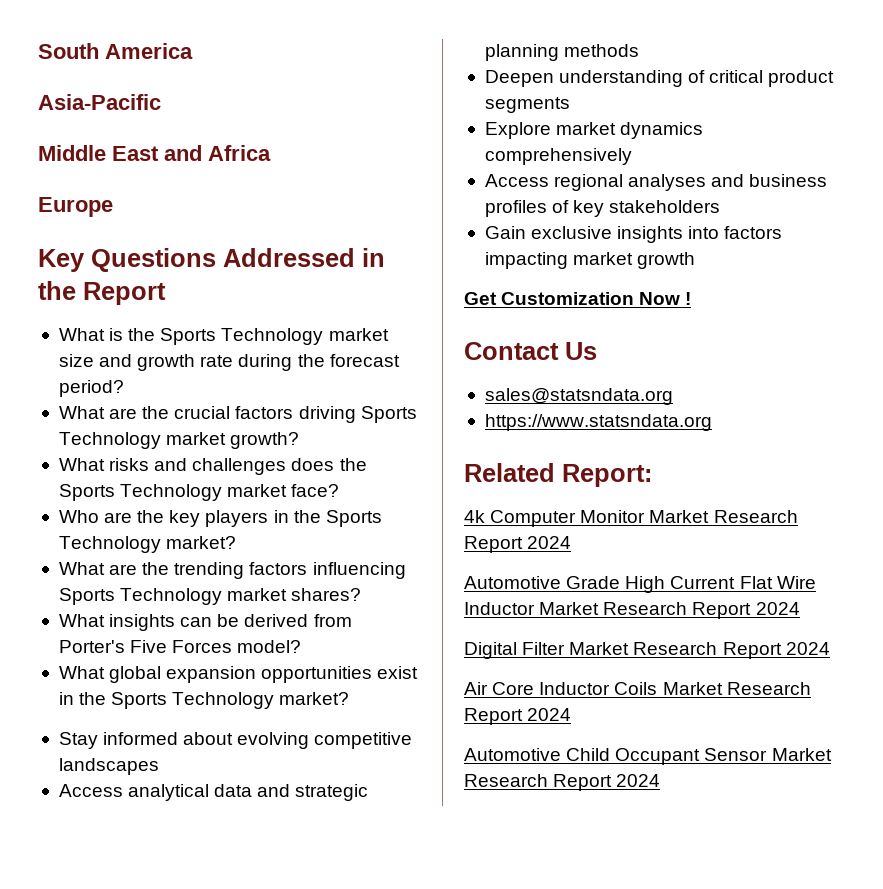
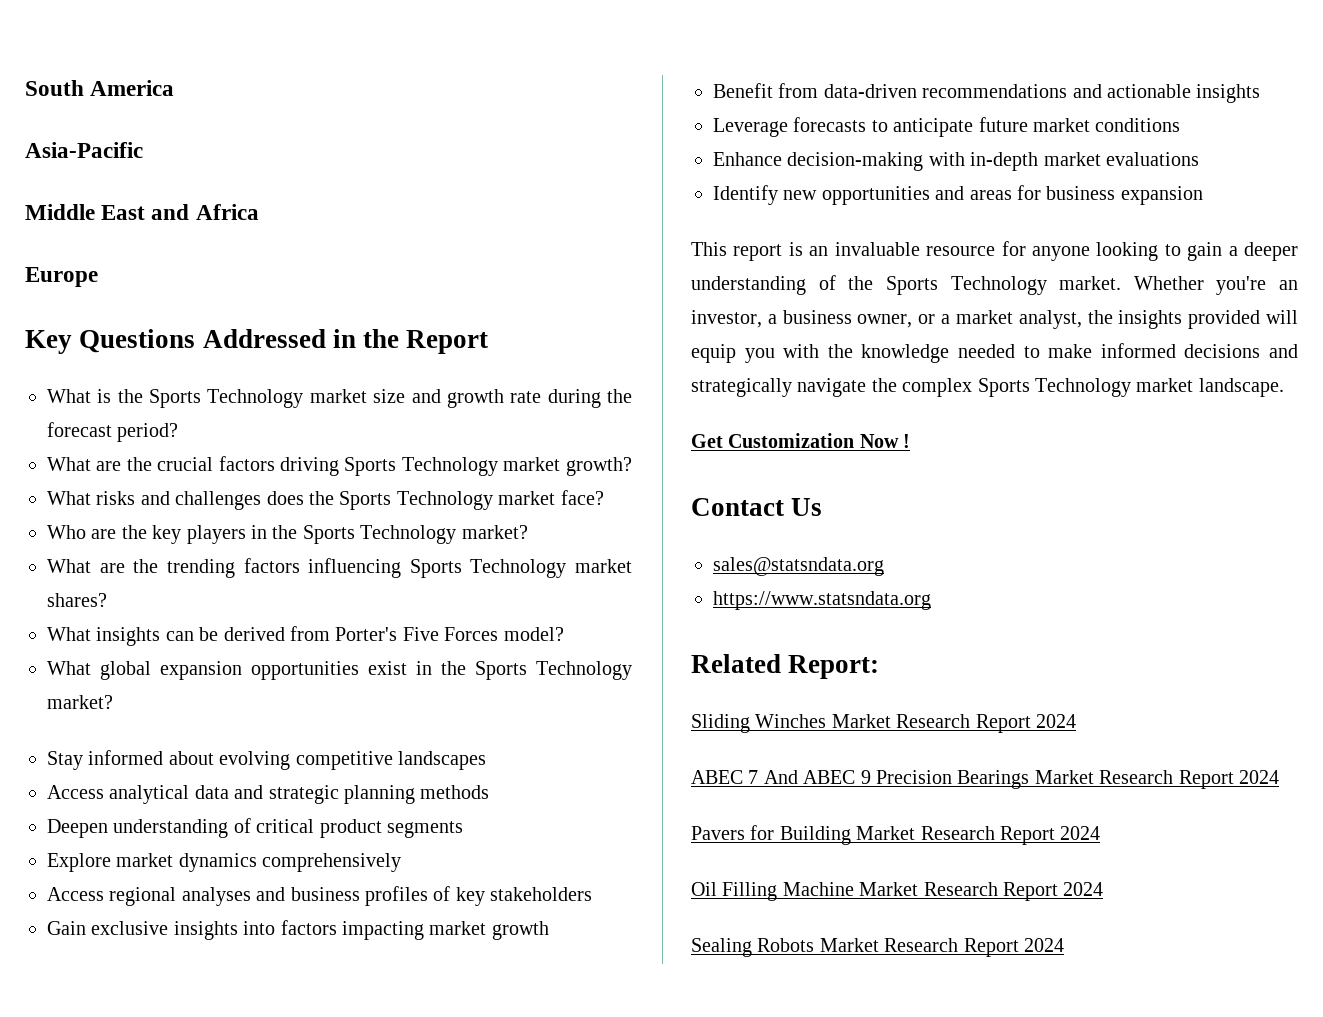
(696, 260) none -> [713,83,1261,103] [713,117,1181,137] [713,152,1199,171] [713,185,1203,205] [691,241,1298,261] [691,275,1298,295] [691,310,1298,329] [691,343,1298,363] [691,378,1284,397] // Benefit from data-driven recommendations and actionable insights // Leverage forecasts to anticipate future market conditions // Enhance decision-making with in-depth market evaluations // Identify new opportunities and areas for business expansion // This report is an invaluable resource for anyone looking to gain a deeper understanding of the Sports Technology market. Whether you're an investor, a business owner, or a market analyst, the insights provided will equip you with the knowledge needed to make informed decisions and strategically navigate the complex Sports Technology market landscape.
[464,510,798,527] [464,536,572,553] [464,576,816,593] [464,602,800,619] [464,642,830,659] [464,682,811,695] [464,708,572,725] [464,748,768,765] 4k Computer Monitor Market Research Report 2024 // Automotive Grade High Current Flat Wire Inductor Market Research Report 2024 // Digital Filter Market Research Report 2024 // Air Core Inductor Coils Market Research Report 2024 // Automotive Child Occupant Sensor -> [691,714,1076,733] [691,770,1279,789] [691,825,1101,845] [691,882,1104,901] [691,938,815,957] Sliding Winches Market Research Report 2024 // ABEC 7 And ABEC 9 Precision Bearings Market Research Report 2024 // Pavers for Building Market Research Report 2024 // Oil Filling Machine Market Research Report 2024 // Sealing Robots

